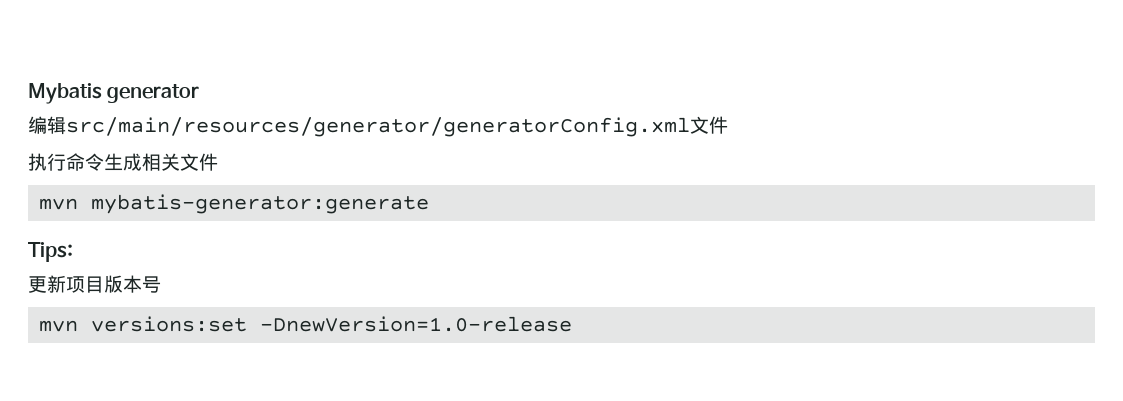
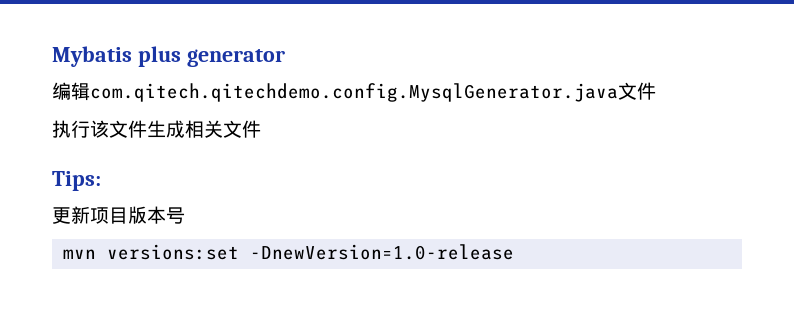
(102, 93) none -> [137,46,181,67] plus
[66,117,690,137] src/main/resources/generator/generatorConfig.xml -> [90,83,618,102] com.qitech.qitechdemo.config.MysqlGenerator.java
[66,153,104,171] 命令 -> [90,120,147,138] 该文件
[39,194,430,214] // mvn mybatis-generator:generate -> (261, 129) none

